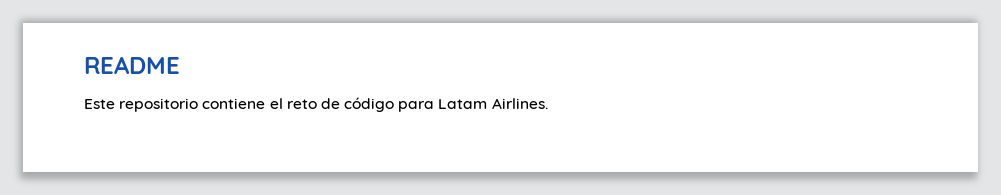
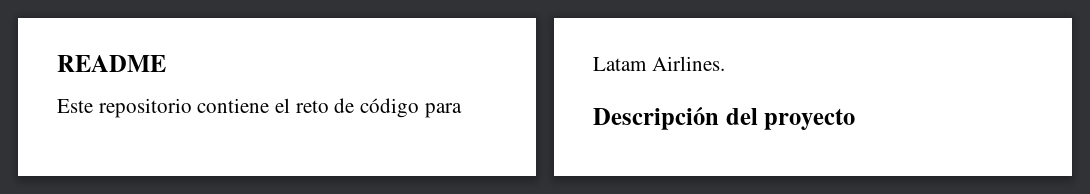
(548, 103) none -> [593,107,856,130] // Descripción del proyecto

